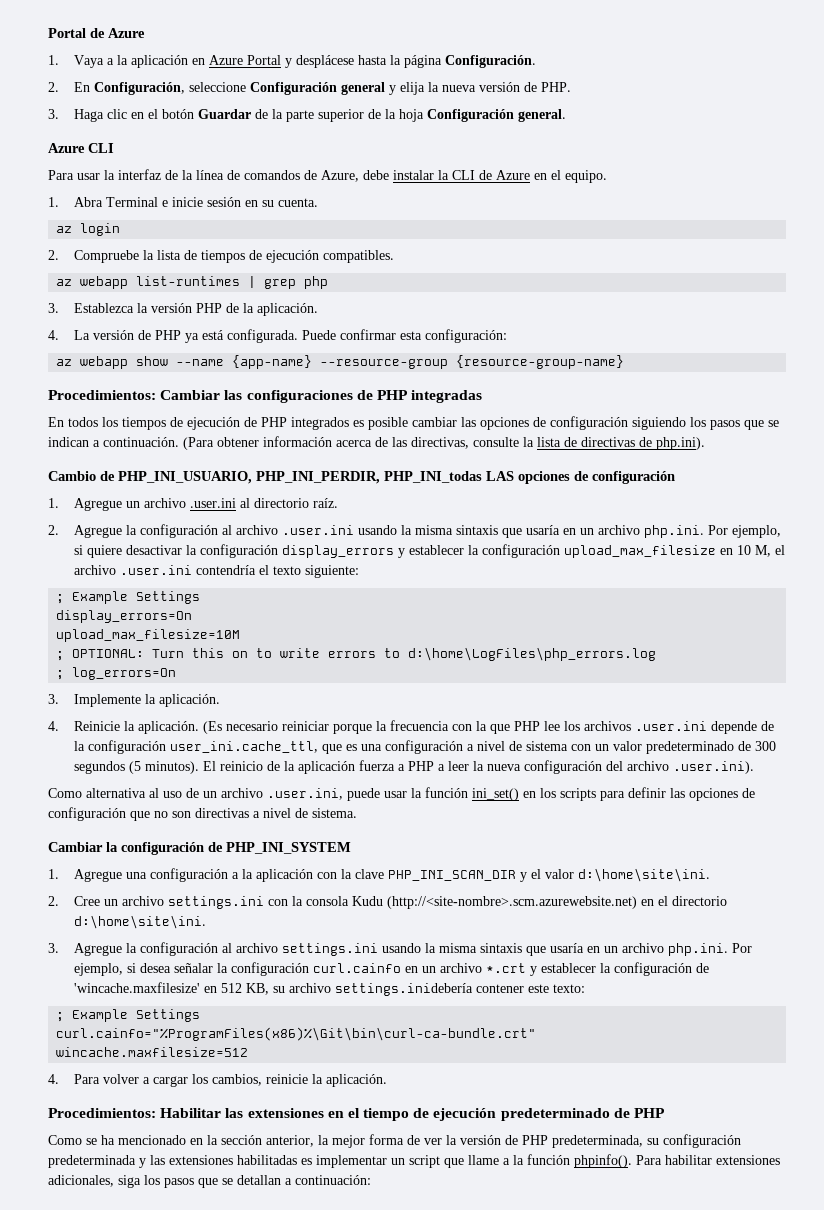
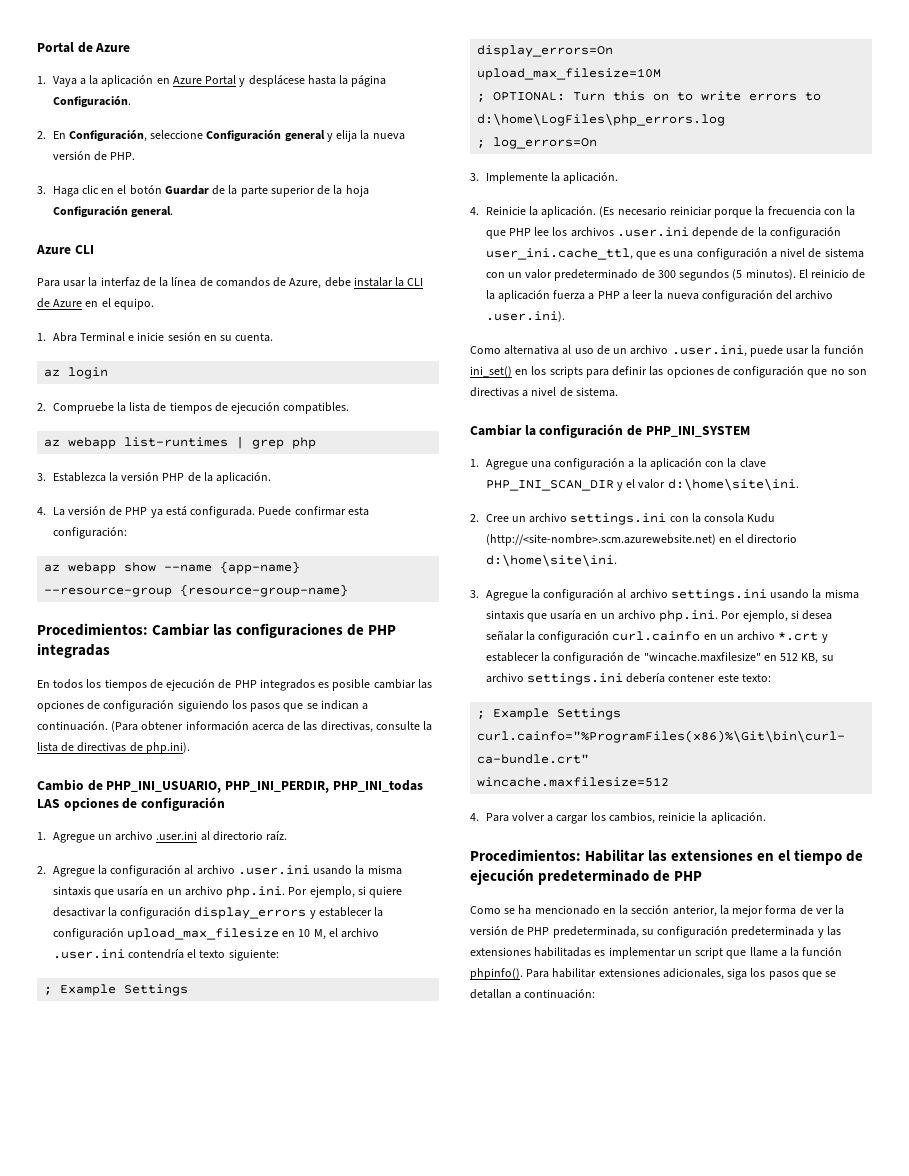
[74,982,201,993] 'wincache.maxfilesize' -> [643,652,761,662] "wincache.maxfilesize"
[335,983,474,996] settings.inidebería -> [526,673,666,685] settings.ini debería

